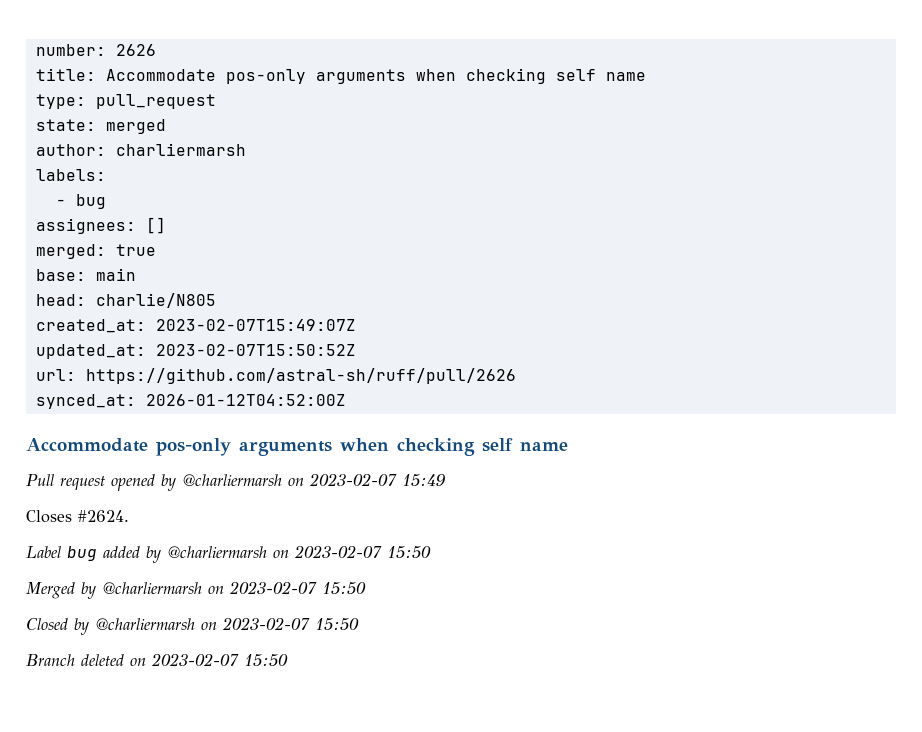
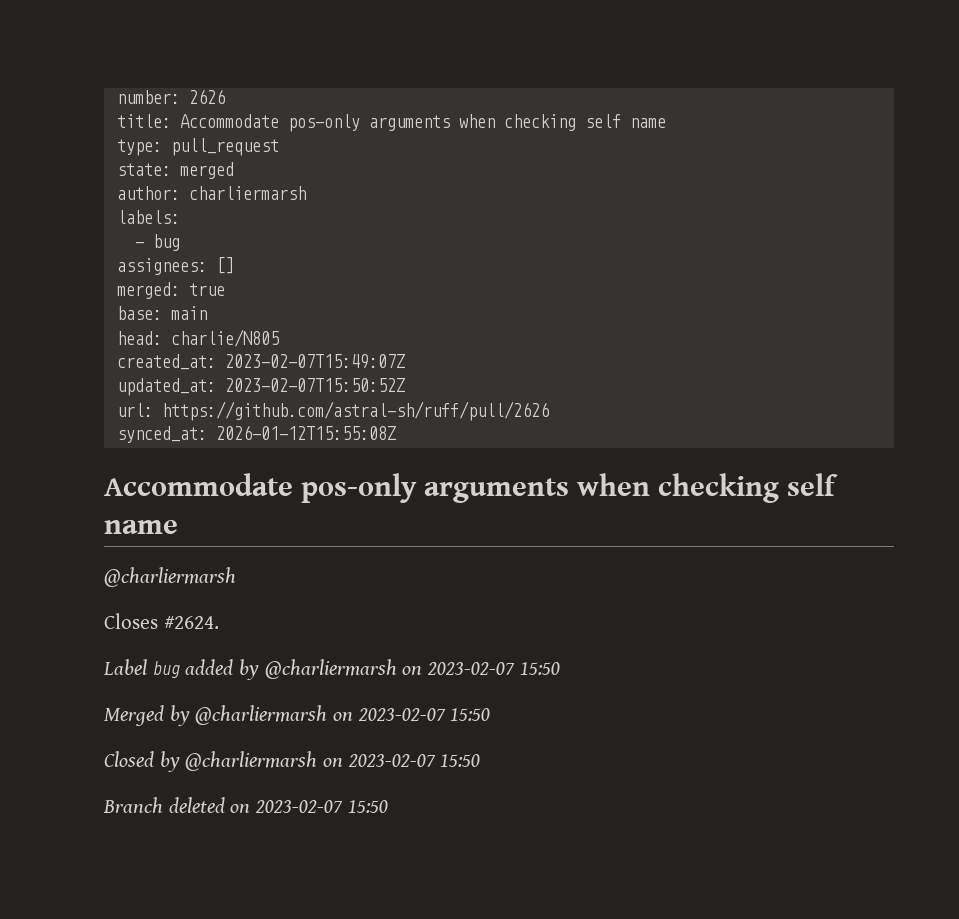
[145,394,346,406] [26,438,568,456] [26,473,445,491] 2026-01-12T04:52:00Z // Accommodate pos-only arguments when checking self name // Pull request opened by @charliermarsh on 2023-02-07 15:49 -> [215,425,396,440] [104,473,838,503] [104,520,178,534] [104,567,236,587] 2026-01-12T15:55:08Z // Accommodate pos-only arguments when checking self name // @charliermarsh

